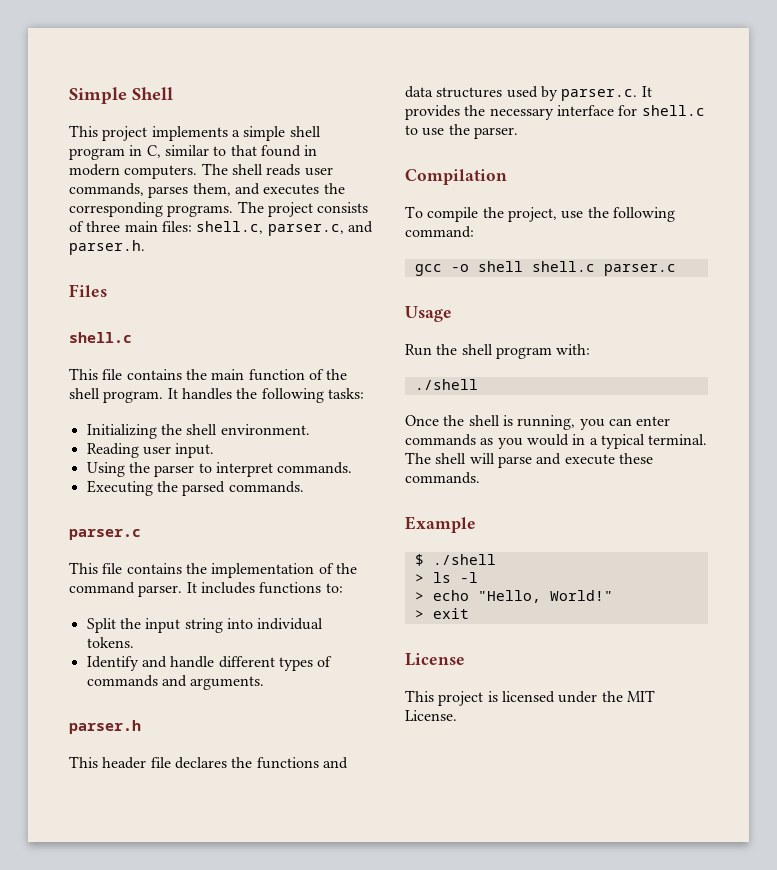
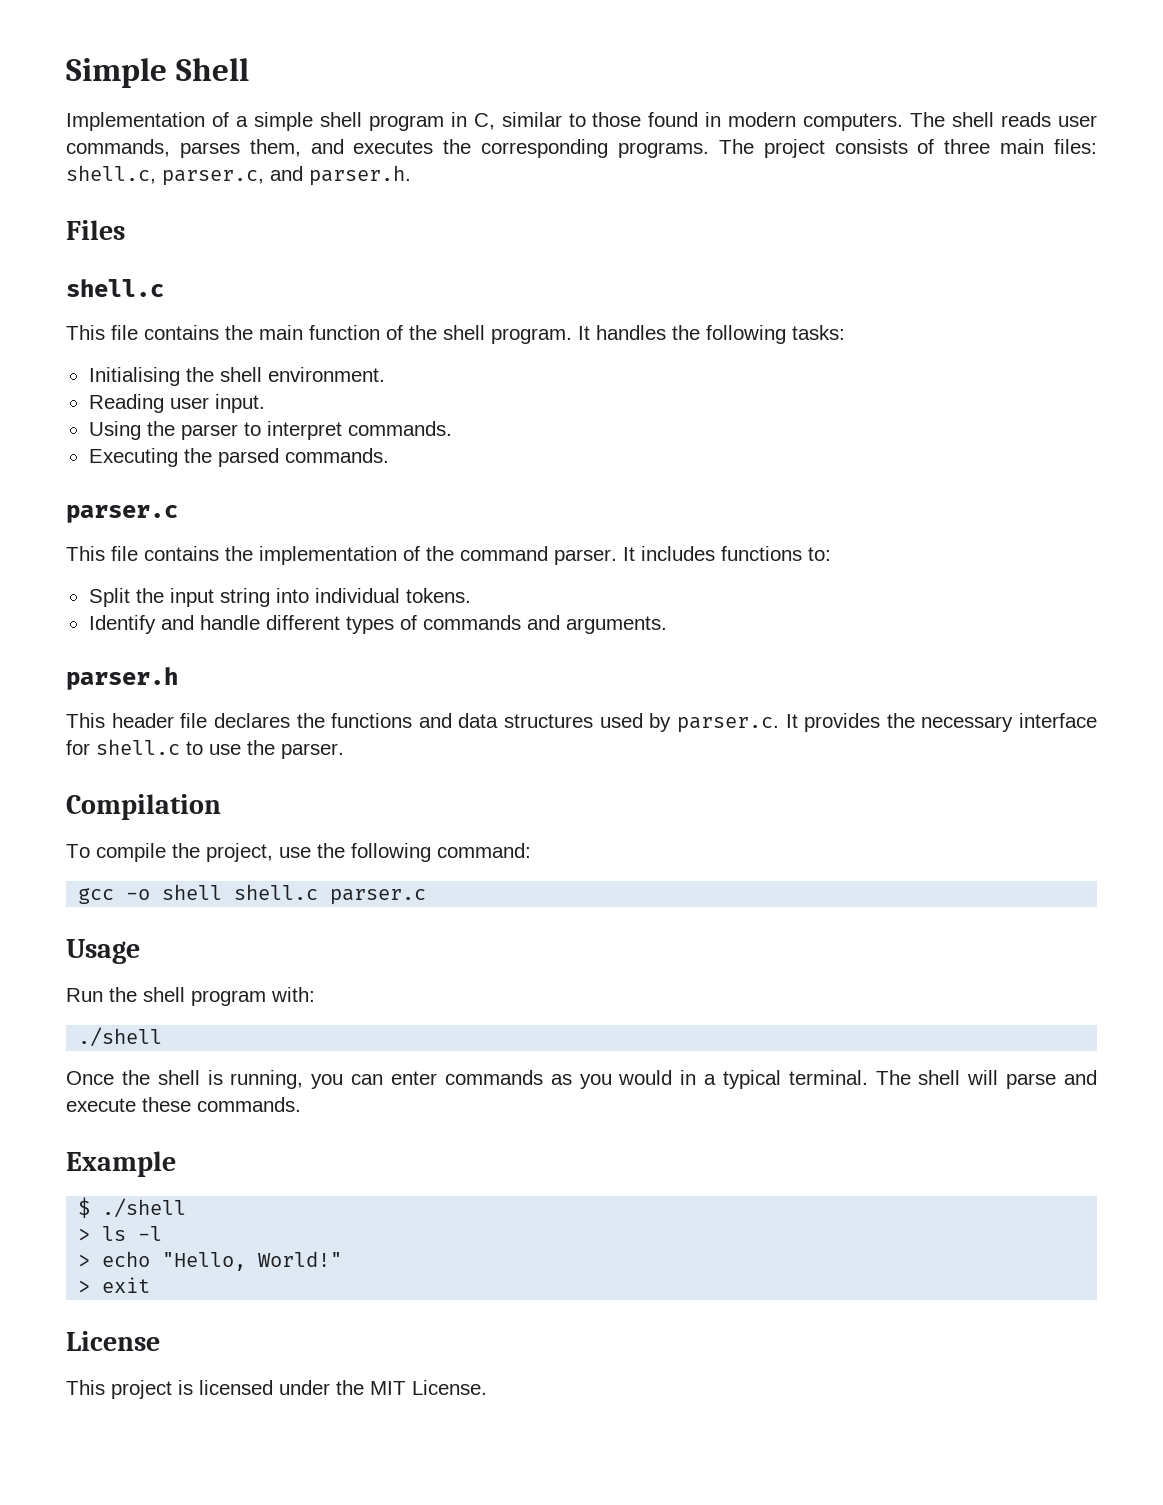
[69,125,228,141] This project implements -> [66,112,229,131] Implementation of
[230,145,257,156] that -> [592,112,642,127] those
[86,424,157,439] Initializing -> [88,367,180,386] Initialising

